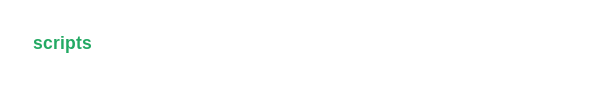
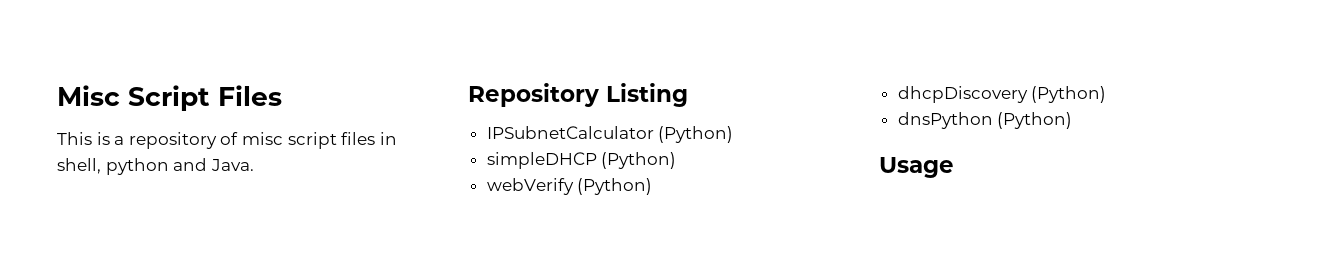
[33,36,92,53] scripts -> [57,85,282,111] [57,132,397,149] [57,158,254,175] [468,83,688,107] [486,126,734,143] [486,152,677,169] [486,178,653,195] [897,86,1107,103] [897,112,1073,129] [879,157,954,178] Misc Script Files // This is a repository of misc script files in shell, python and Java. // Repository Listing // IPSubnetCalculator (Python) // simpleDHCP (Python) // webVerify (Python) // dhcpDiscovery (Python) // dnsPython (Python) // Usage

